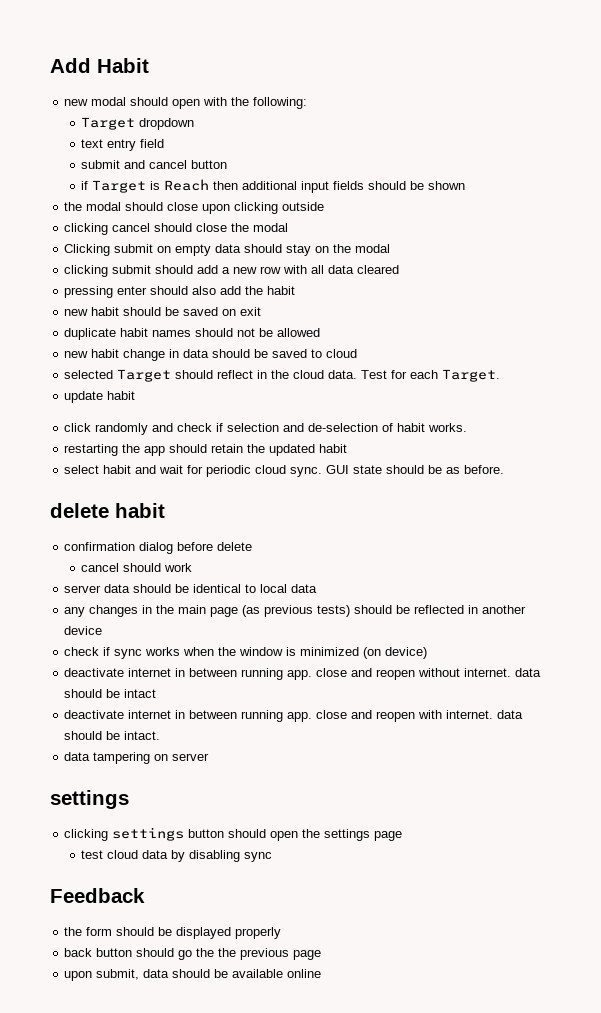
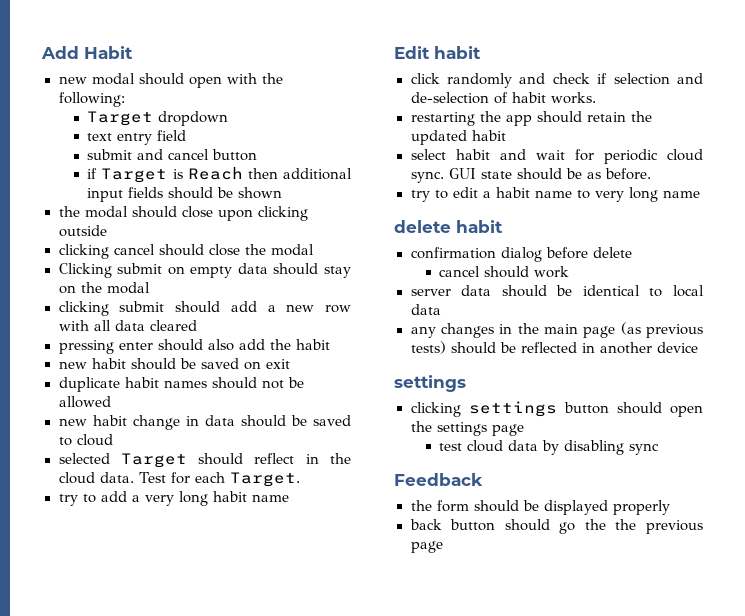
[64,391,104,403] update -> [58,491,289,506] [394,46,430,59] try to add a very long habit name // Edit
(505, 469) none -> [410,187,700,202] // try to edit a habit name to very long name
[64,647,428,659] [64,668,542,680] [64,689,157,698] [64,710,524,722] [64,731,161,740] [64,752,210,764] // check if sync works when the window is minimized (on device) // deactivate internet in between running app. close and reopen without internet. data should be intact // deactivate internet in between running app. close and reopen with internet. data should be intact. // data tampering on server -> (698, 347) none
[64,969,322,981] // upon submit, data should be available online -> (443, 547) none

